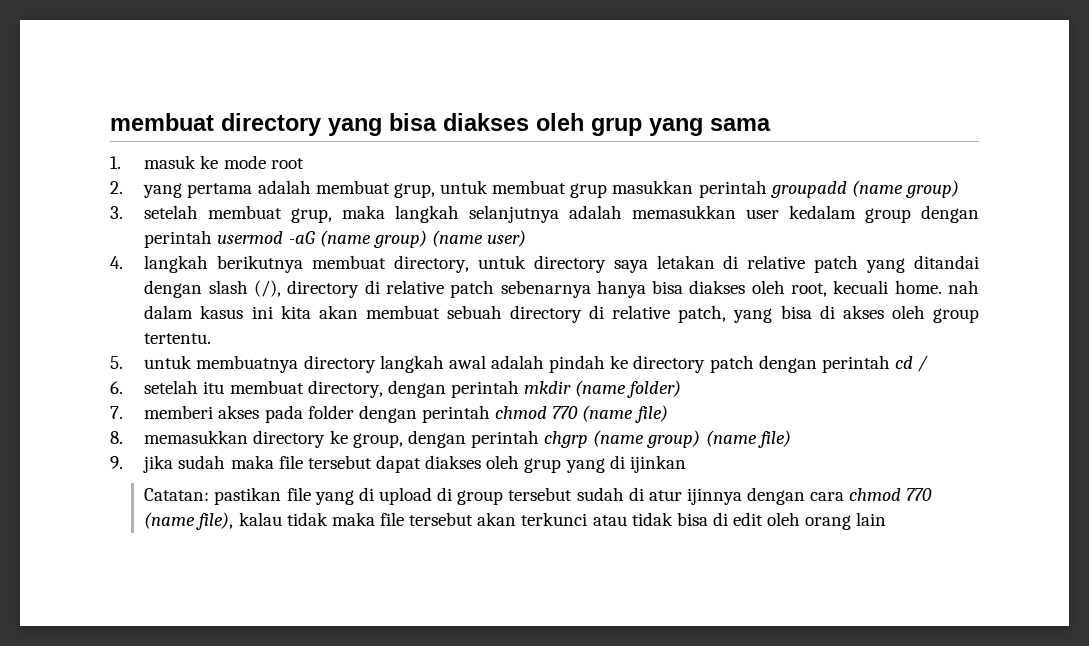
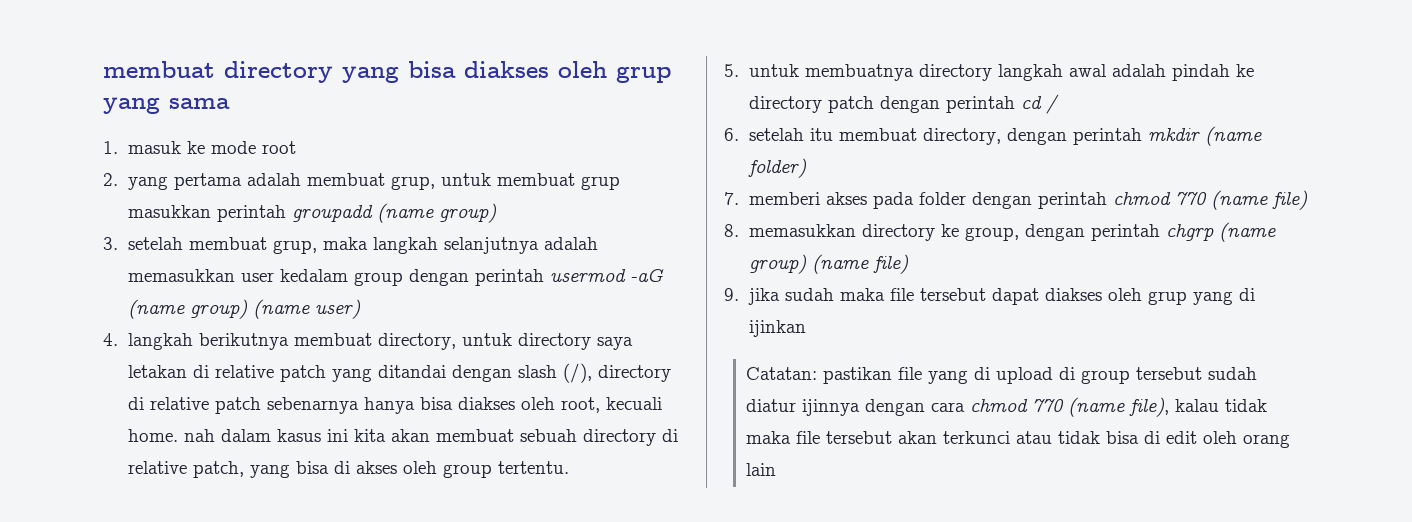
[628,487,682,501] di atur -> [746,399,797,412] diatur

